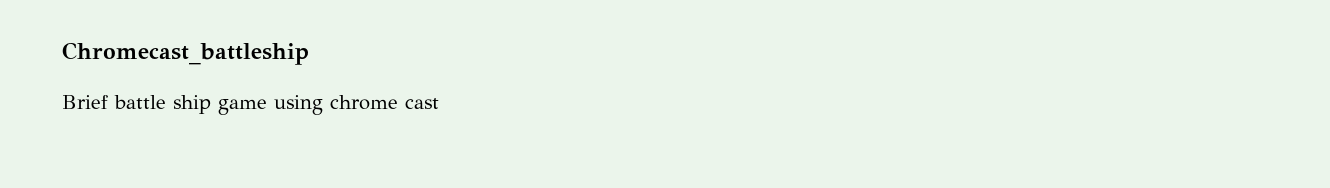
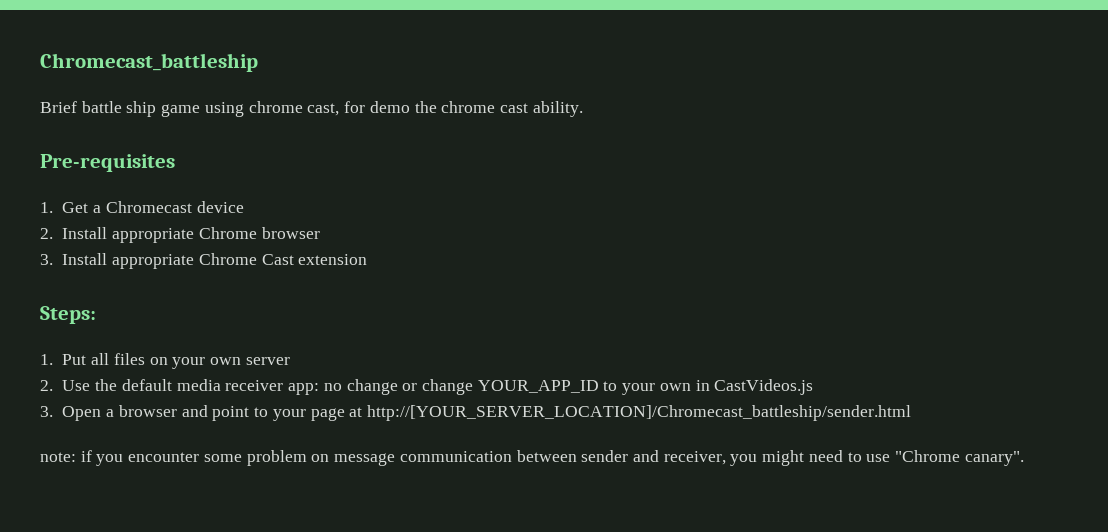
[405,98,439,109] cast -> [307,101,583,117] [40,154,175,172] [40,201,244,213] [40,227,320,243] [40,253,368,269] [40,306,96,324] [40,353,290,369] [40,379,814,395] [40,405,912,421] [40,450,1024,466] cast, for demo the chrome cast ability. // Pre-requisites // 1. Get a Chromecast device // 2. Install appropriate Chrome browser // 3. Install appropriate Chrome Cast extension // Steps: // 1. Put all files on your own server // 2. Use the default media receiver app: no change or change YOUR_APP_ID to your own in CastVideos.js // 3. Open a browser and point to your page at http://[YOUR_SERVER_LOCATION]/Chromecast_battleship/sender.html // note: if you encounter some problem on message communication between sender and receiver, you might need to use "Chrome canary".

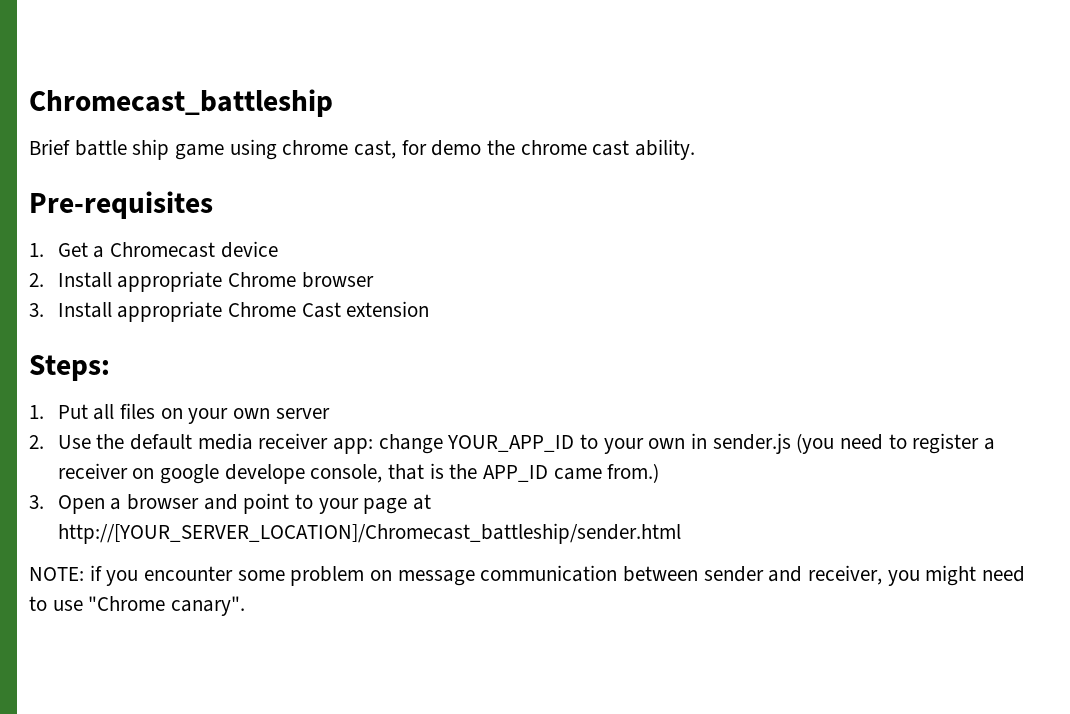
[323,379,418,395] no change or -> (373, 446) none
[714,379,814,395] CastVideos.js -> [712,433,995,454] [57,463,660,484] sender.js (you need to register a receiver on google develope console, that is the APP_ID came from.)
[40,452,76,462] note: -> [29,567,84,581] NOTE:

